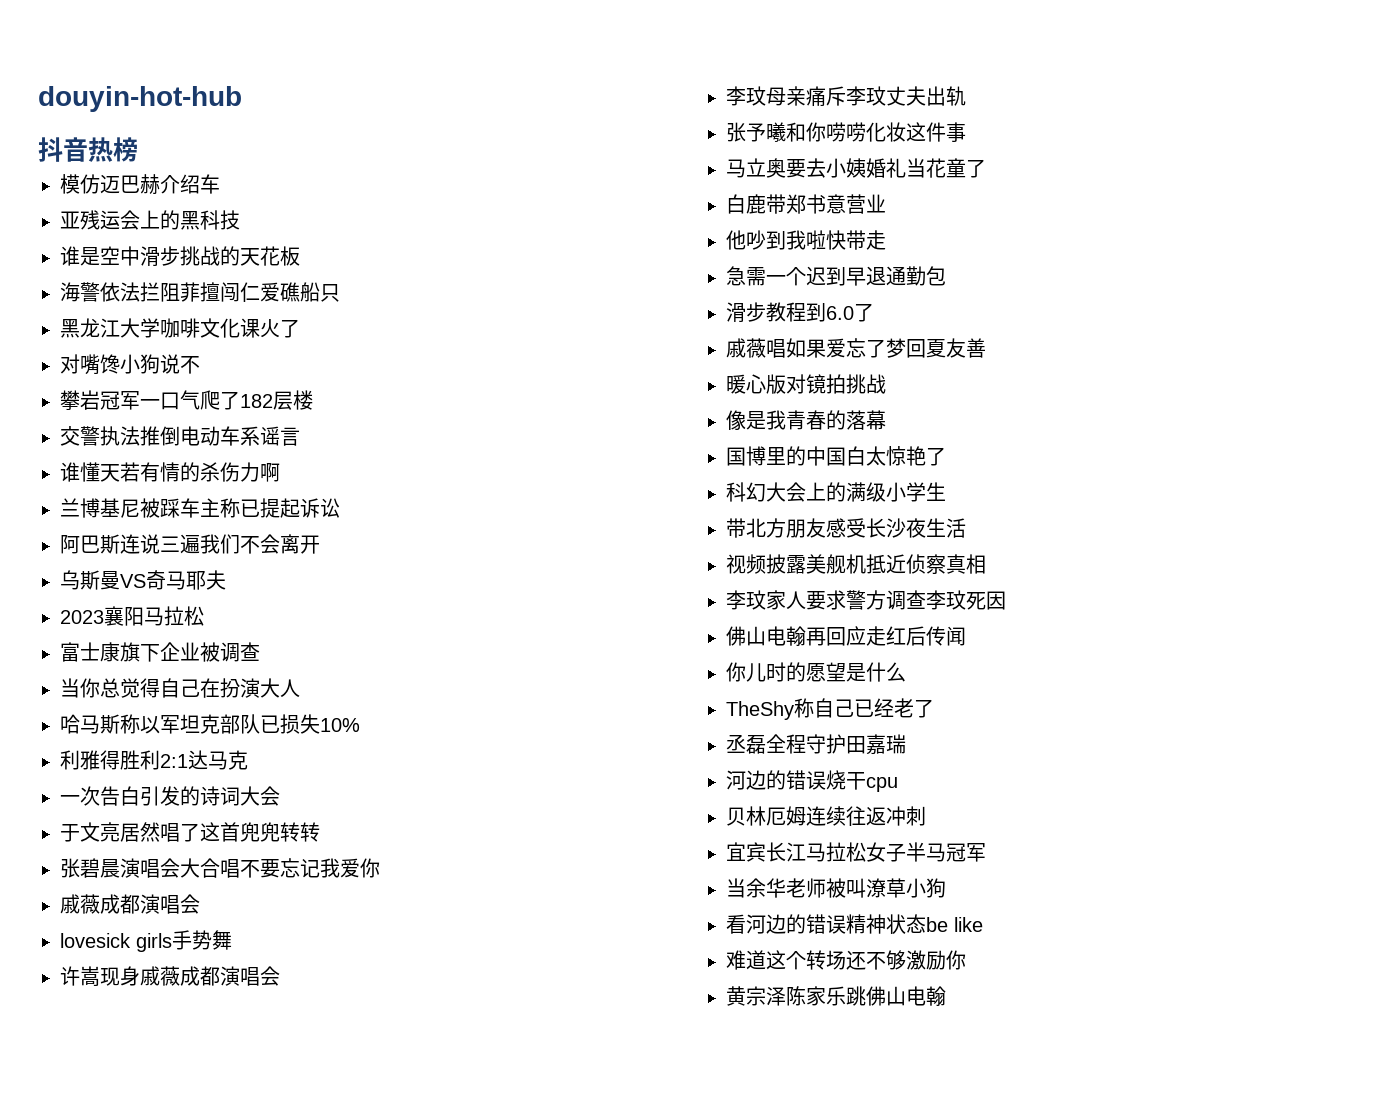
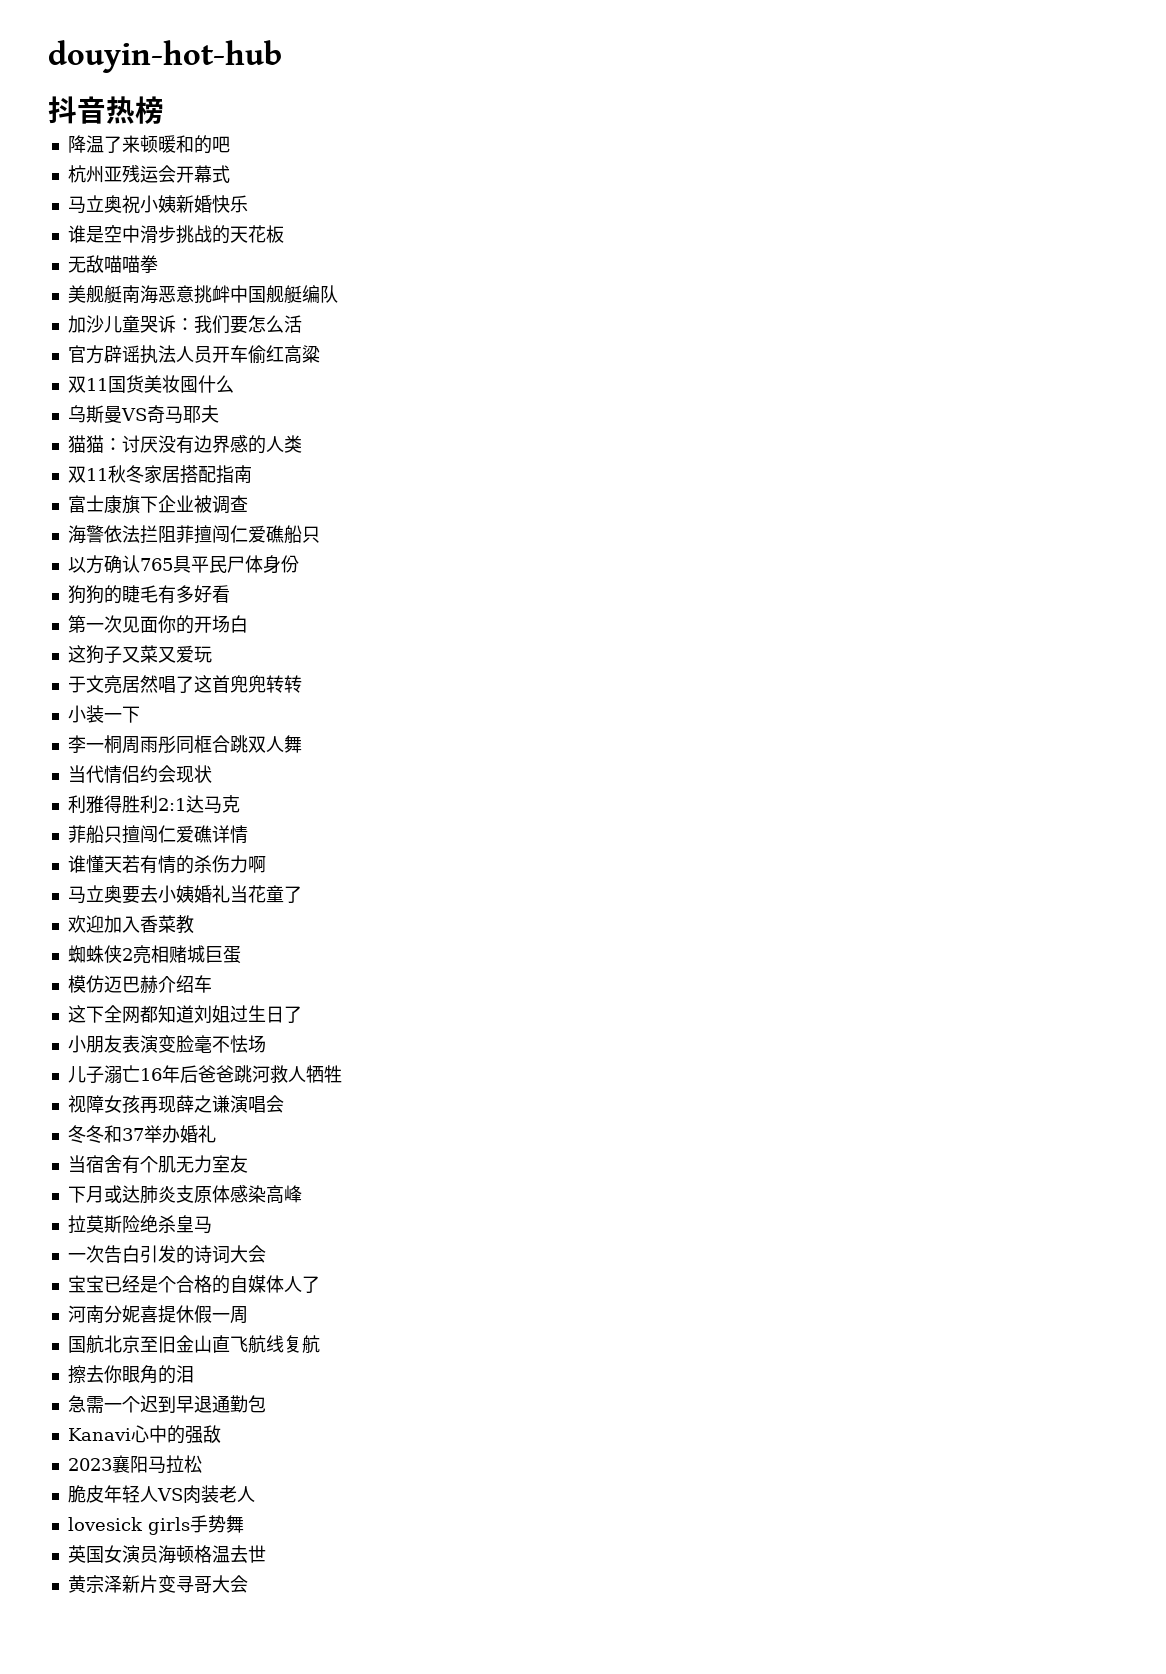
[60,174,220,194] [60,210,240,230] 模仿迈巴赫介绍车 // 亚残运会上的黑科技 -> [67,135,230,154] [67,165,230,183] [67,195,248,214] 降温了来顿暖和的吧 // 杭州亚残运会开幕式 // 马立奥祝小姨新婚快乐
(300, 256) none -> [67,255,158,273] [67,285,338,304] [67,315,302,334] [67,345,320,364] [67,375,234,393] [67,405,219,424] [67,435,302,454] [67,465,252,484] [67,495,248,514] // 无敌喵喵拳 // 美舰艇南海恶意挑衅中国舰艇编队 // 加沙儿童哭诉：我们要怎么活 // 官方辟谣执法人员开车偷红高粱 // 双11国货美妆囤什么 // 乌斯曼VS奇马耶夫 // 猫猫：讨厌没有边界感的人类 // 双11秋冬家居搭配指南 // 富士康旗下企业被调查
[60,318,300,338] [60,354,200,375] [60,390,313,411] [60,426,300,446] [60,462,280,482] [60,498,340,518] [60,534,320,554] [60,570,226,590] [60,606,204,626] [60,642,260,662] [60,678,300,698] [60,714,360,734] [60,750,248,770] [60,786,280,806] 黑龙江大学咖啡文化课火了 // 对嘴馋小狗说不 // 攀岩冠军一口气爬了182层楼 // 交警执法推倒电动车系谣言 // 谁懂天若有情的杀伤力啊 // 兰博基尼被踩车主称已提起诉讼 // 阿巴斯连说三遍我们不会离开 // 乌斯曼VS奇马耶夫 // 2023襄阳马拉松 // 富士康旗下企业被调查 // 当你总觉得自己在扮演大人 // 哈马斯称以军坦克部队已损失10% // 利雅得胜利2:1达马克 // 一次告白引发的诗词大会 -> [67,555,299,574] [67,585,230,604] [67,615,248,634] [67,645,212,664] 以方确认765具平民尸体身份 // 狗狗的睫毛有多好看 // 第一次见面你的开场白 // 这狗子又菜又爱玩
[60,858,380,878] [60,894,200,914] [60,930,232,952] [60,966,280,986] [726,86,966,107] [726,122,966,142] 张碧晨演唱会大合唱不要忘记我爱你 // 戚薇成都演唱会 // lovesick girls手势舞 // 许嵩现身戚薇成都演唱会 // 李玟母亲痛斥李玟丈夫出轨 // 张予曦和你唠唠化妆这件事 -> [67,705,140,723] [67,735,302,754] [67,765,212,784] [67,795,240,814] [67,825,248,844] [67,855,266,874] 小装一下 // 李一桐周雨彤同框合跳双人舞 // 当代情侣约会现状 // 利雅得胜利2:1达马克 // 菲船只擅闯仁爱礁详情 // 谁懂天若有情的杀伤力啊
[726,194,886,214] [726,230,886,250] 白鹿带郑书意营业 // 他吵到我啦快带走 -> [67,915,194,934] [67,945,241,964] [67,975,212,994] [67,1005,302,1024] [67,1035,266,1053] [67,1065,342,1084] [67,1095,284,1114] [67,1125,216,1143] [67,1155,248,1174] [67,1185,302,1204] [67,1215,212,1234] [67,1245,266,1264] [67,1275,320,1294] [67,1305,248,1324] [67,1335,320,1353] [67,1365,194,1384] 欢迎加入香菜教 // 蜘蛛侠2亮相赌城巨蛋 // 模仿迈巴赫介绍车 // 这下全网都知道刘姐过生日了 // 小朋友表演变脸毫不怯场 // 儿子溺亡16年后爸爸跳河救人牺牲 // 视障女孩再现薛之谦演唱会 // 冬冬和37举办婚礼 // 当宿舍有个肌无力室友 // 下月或达肺炎支原体感染高峰 // 拉莫斯险绝杀皇马 // 一次告白引发的诗词大会 // 宝宝已经是个合格的自媒体人了 // 河南分妮喜提休假一周 // 国航北京至旧金山直飞航线复航 // 擦去你眼角的泪
[726,302,874,322] [726,338,986,358] [726,374,886,394] [726,410,886,430] [726,446,946,466] [726,482,946,502] [726,518,966,538] [726,554,986,575] [726,590,1006,610] [726,626,966,646] [726,662,906,682] [726,698,934,720] [726,734,906,755] [726,770,898,792] [726,806,926,826] [726,842,986,862] [726,878,946,898] [726,914,983,934] [726,950,966,970] [726,986,946,1006] 滑步教程到6.0了 // 戚薇唱如果爱忘了梦回夏友善 // 暖心版对镜拍挑战 // 像是我青春的落幕 // 国博里的中国白太惊艳了 // 科幻大会上的满级小学生 // 带北方朋友感受长沙夜生活 // 视频披露美舰机抵近侦察真相 // 李玟家人要求警方调查李玟死因 // 佛山电翰再回应走红后传闻 // 你儿时的愿望是什么 // TheShy称自己已经老了 // 丞磊全程守护田嘉瑞 // 河边的错误烧干cpu // 贝林厄姆连续往返冲刺 // 宜宾长江马拉松女子半马冠军 // 当余华老师被叫潦草小狗 // 看河边的错误精神状态be like // 难道这个转场还不够激励你 // 黄宗泽陈家乐跳佛山电翰 -> [67,1425,221,1444] [67,1455,202,1474] [67,1485,255,1503] [67,1515,244,1535] [67,1545,266,1564] [67,1575,248,1593] Kanavi心中的强敌 // 2023襄阳马拉松 // 脆皮年轻人VS肉装老人 // lovesick girls手势舞 // 英国女演员海顿格温去世 // 黄宗泽新片变寻哥大会

